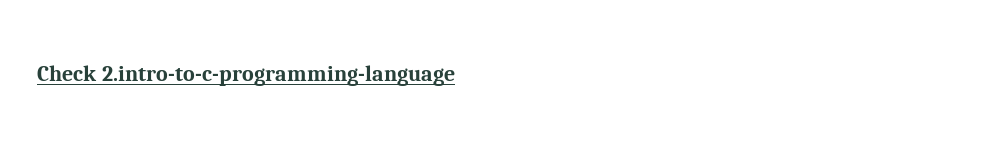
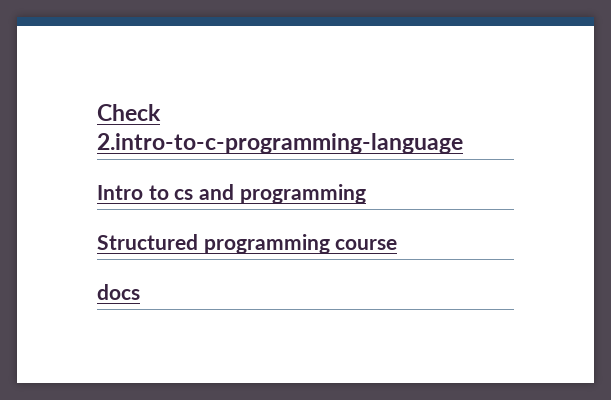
(455, 75) none -> [97,184,366,204] [97,234,398,254] [97,284,140,300] // Intro to cs and programming // Structured programming course // docs

